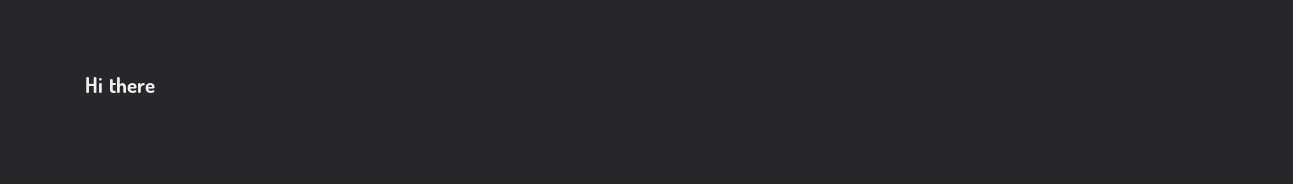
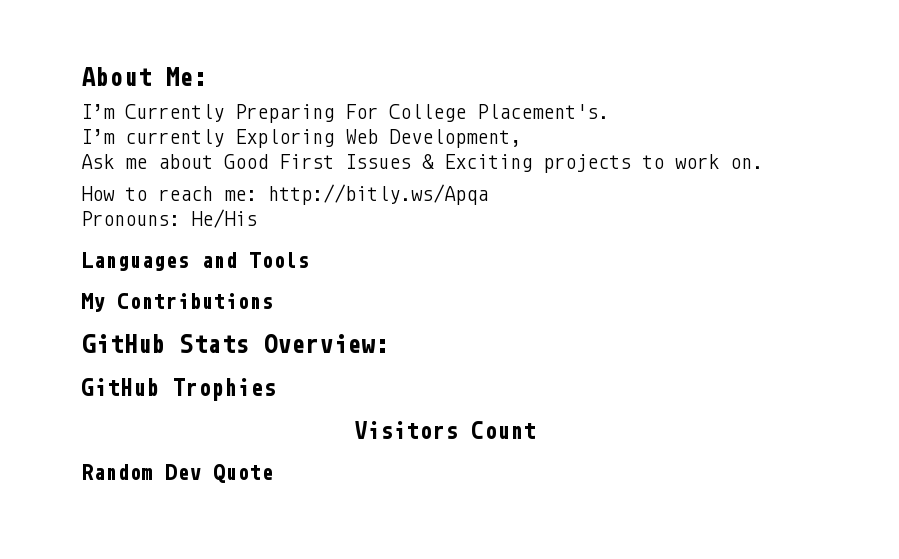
[85,77,155,93] Hi there -> [81,67,207,86] [81,104,609,123] [81,129,521,148] [81,154,763,173] [81,184,488,205] [81,209,257,228] [81,252,309,271] [81,293,273,312] [81,334,389,353] [81,378,276,401] [354,421,536,439] [81,464,273,483] About Me: // I’m Currently Preparing For College Placement's. // I’m currently Exploring Web Development, // Ask me about Good First Issues & Exciting projects to work on. // How to reach me: http://bitly.ws/Apqa // Pronouns: He/His // Languages and Tools // My Contributions // GitHub Stats Overview: // GitHub Trophies // Visitors Count // Random Dev Quote

